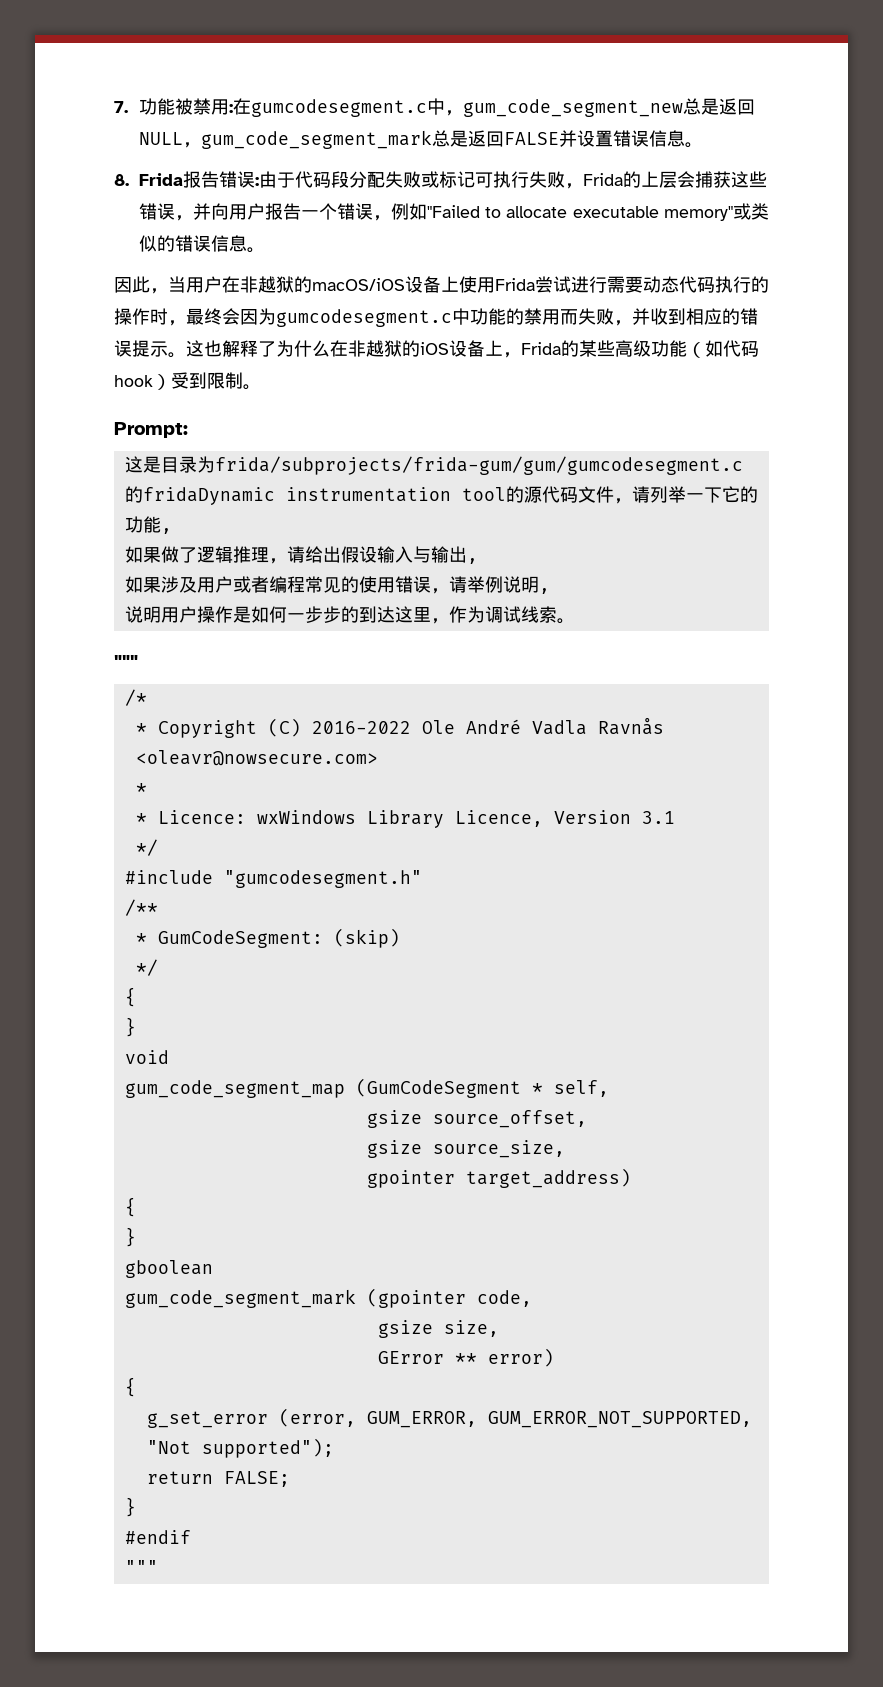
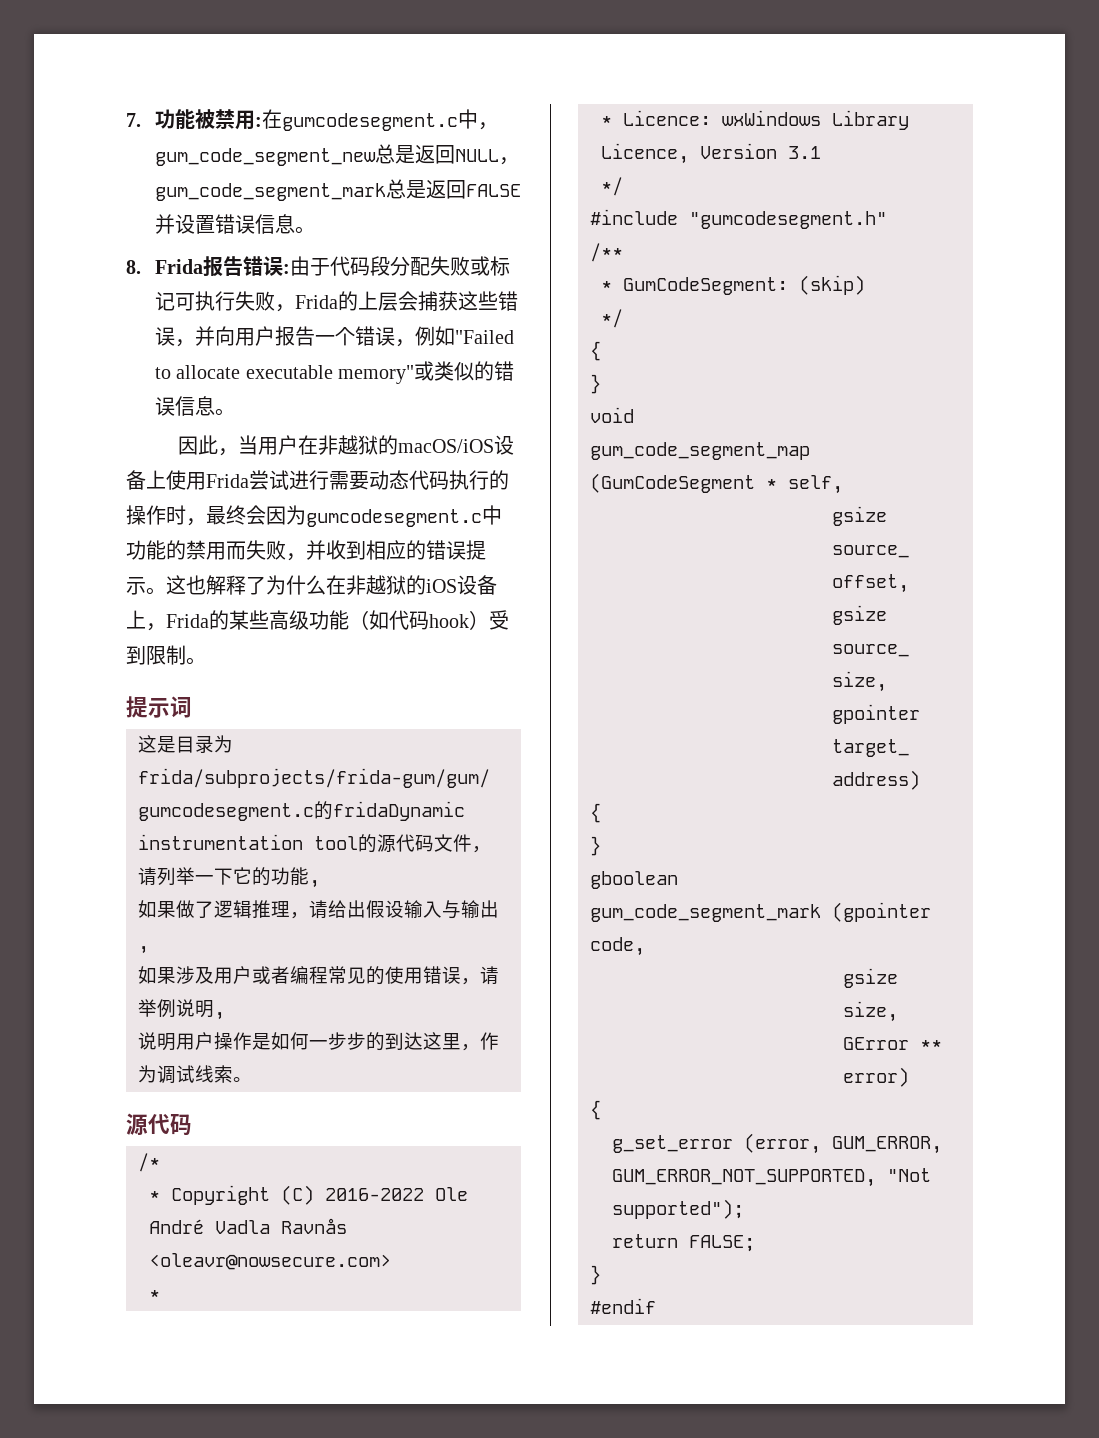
[114,422,188,438] Prompt: -> [126,696,192,718] 提示词
[114,655,138,668] """ -> [126,1113,192,1136] 源代码
[124,1560,158,1574] // """ -> (656, 1306) none

